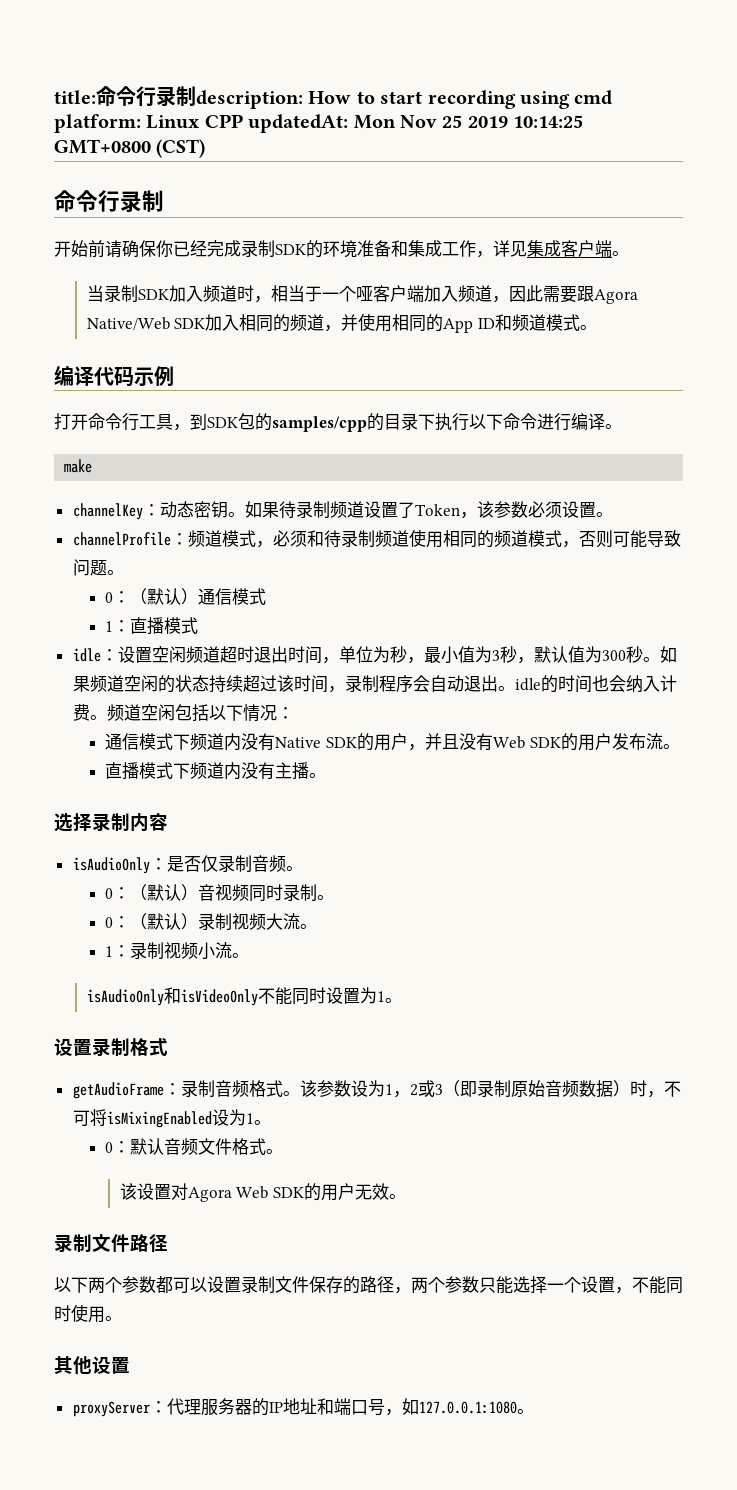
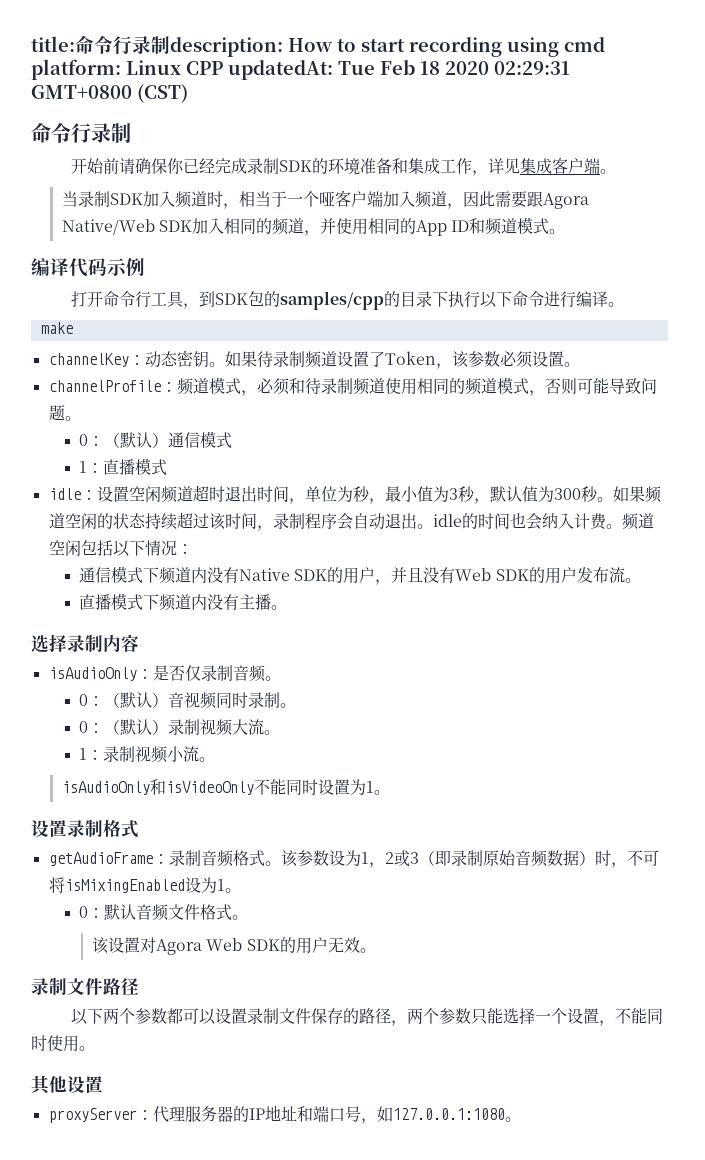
[353,115,584,129] Mon Nov 25 2019 10:14:25 -> [338,60,570,75] Tue Feb 18 2020 02:29:31

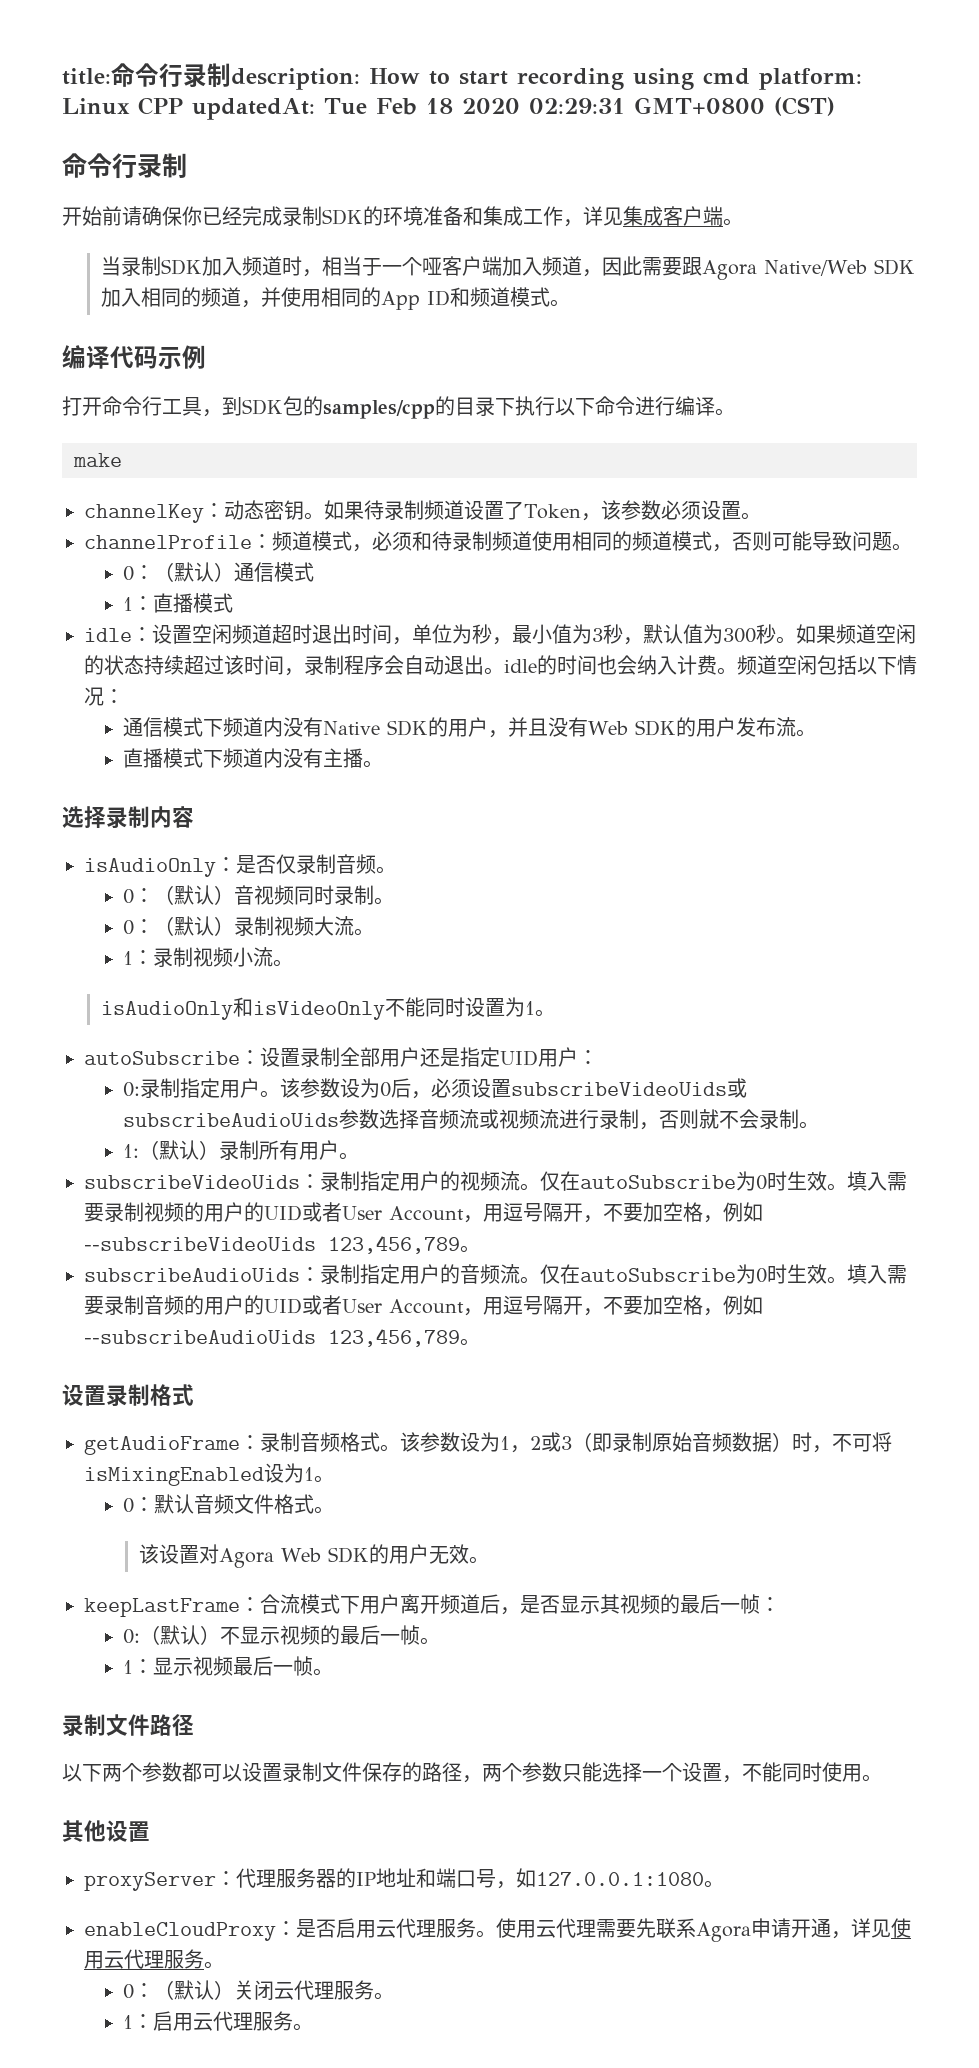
(390, 792) none -> [84,1047,598,1067] [122,1078,747,1099] [122,1109,819,1130] [122,1140,359,1160] [84,1171,907,1191] [84,1202,763,1223] [84,1235,480,1254] [84,1264,907,1284] [84,1295,763,1316] [84,1328,480,1347] // autoSubscribe：设置录制全部用户还是指定UID用户： // 0:录制指定用户。该参数设为0后，必须设置subscribeVideoUids或subscribeAudioUids参数选择音频流或视频流进行录制，否则就不会录制。 // 1:（默认）录制所有用户。 // subscribeVideoUids：录制指定用户的视频流。仅在autoSubscribe为0时生效。填入需要录制视频的用户的UID或者User Account，用逗号隔开，不要加空格，例如--subscribeVideoUids 123,456,789。 // subscribeAudioUids：录制指定用户的音频流。仅在autoSubscribe为0时生效。填入需要录制音频的用户的UID或者User Account，用逗号隔开，不要加空格，例如--subscribeAudioUids 123,456,789。
(376, 950) none -> [84,1594,780,1617] [122,1625,440,1645] [122,1656,333,1676] // keepLastFrame：合流模式下用户离开频道后，是否显示其视频的最后一帧： // 0:（默认）不显示视频的最后一帧。 // 1：显示视频最后一帧。
(521, 1119) none -> [84,1918,911,1942] [84,1949,224,1969] [122,1980,394,2001] [122,2011,313,2031] // enableCloudProxy：是否启用云代理服务。使用云代理需要先联系Agora申请开通，详见使用云代理服务。 // 0：（默认）关闭云代理服务。 // 1：启用云代理服务。

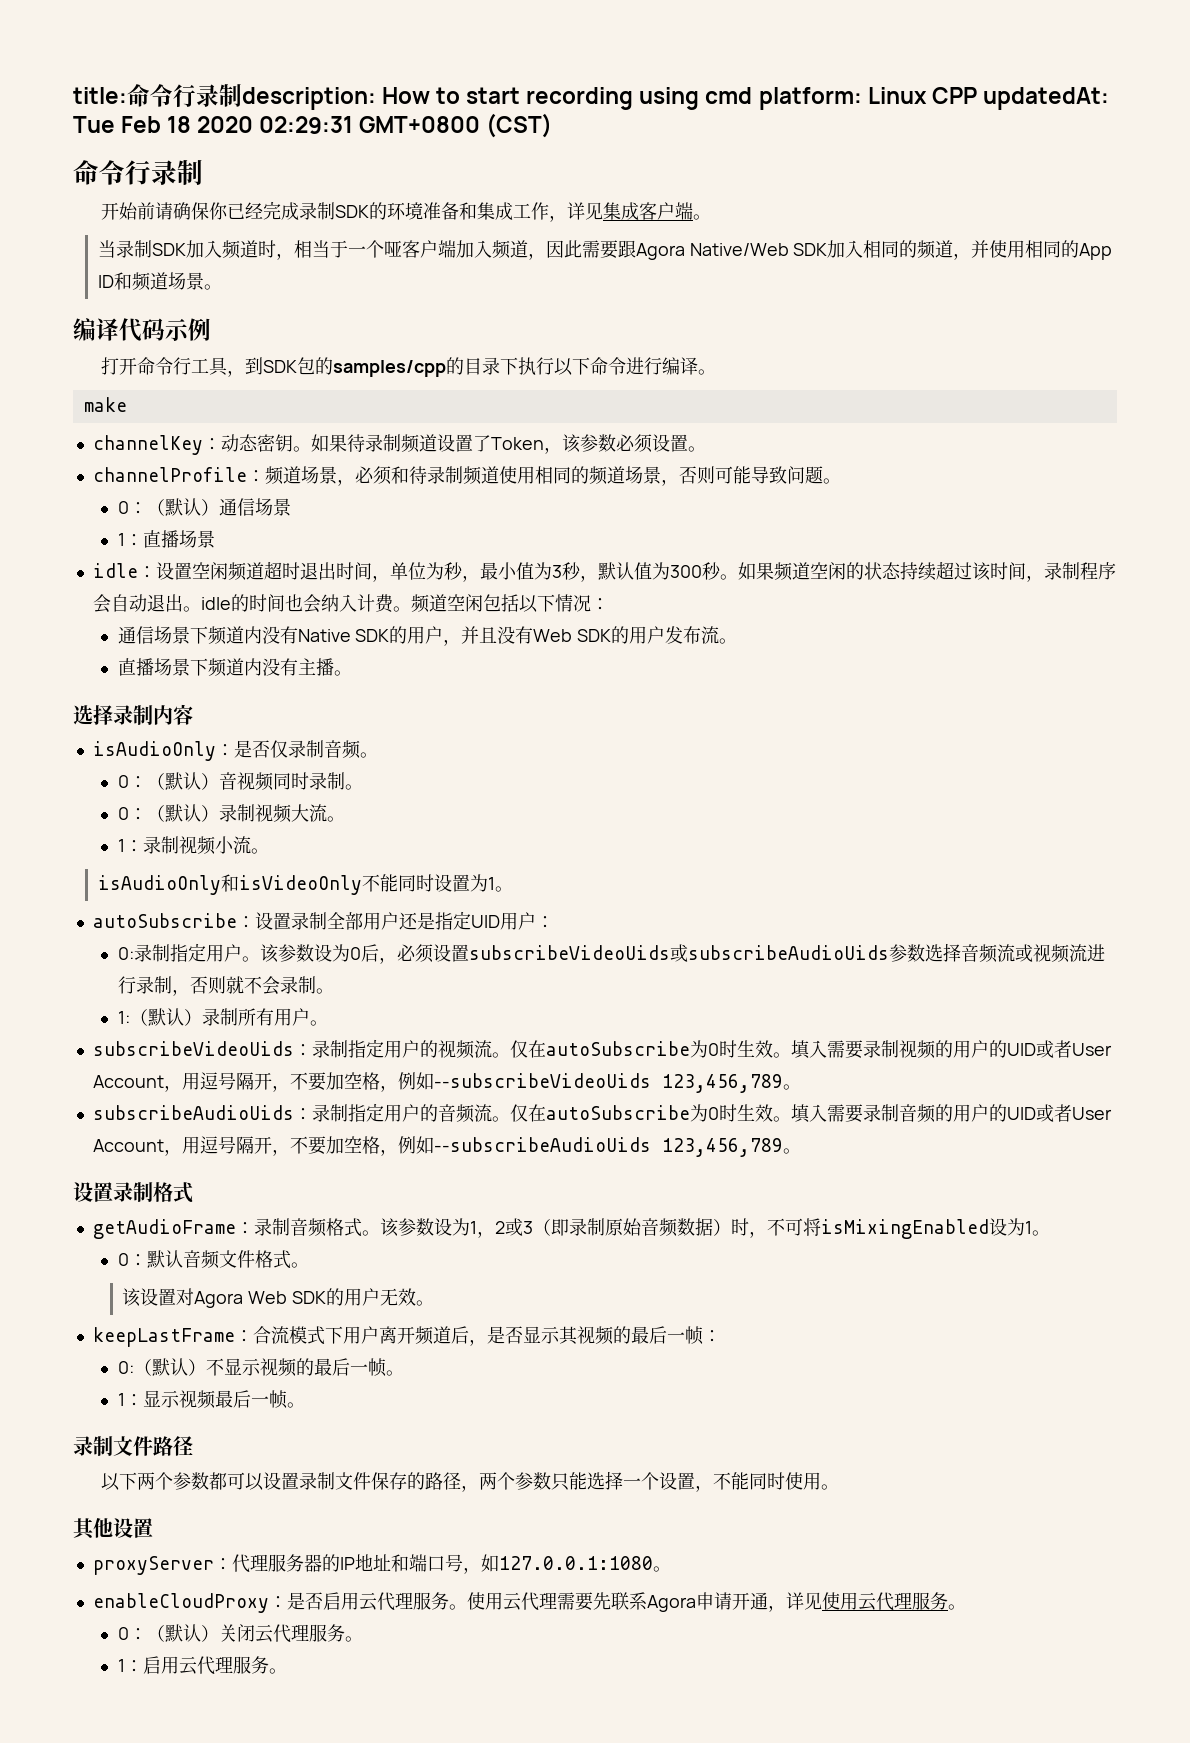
[509,287,550,307] 模式 -> [167,272,204,290] 场景
[312,531,352,551] 模式 -> [300,466,337,484] 场景
[672,531,712,551] 模式 -> [624,466,661,484] 场景
[273,562,314,582] 模式 -> [254,498,291,516] 场景
[192,593,233,613] 模式 -> [178,530,215,548] 场景
[162,717,203,737] 模式 -> [153,626,190,644] 场景
[162,748,203,768] 模式 -> [153,658,190,676] 场景

